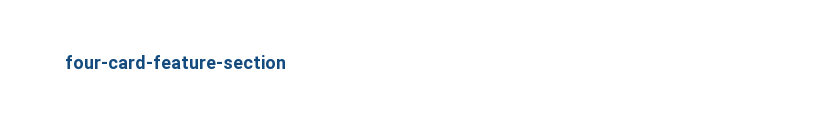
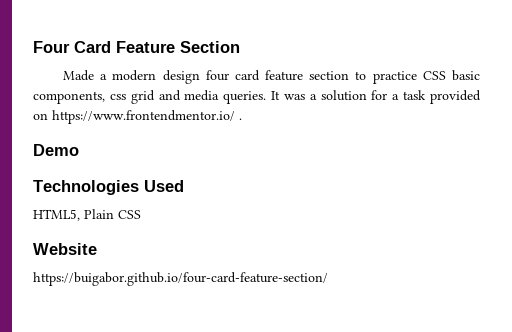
[65,55,286,69] four-card-feature-section -> [33,41,240,53] [62,70,481,84] [33,90,482,104] [33,110,242,124] [33,144,79,156] [33,180,184,195] [33,209,141,221] [33,243,97,255] [33,272,328,286] Four Card Feature Section // Made a modern design four card feature section to practice CSS basic components, css grid and media queries. It was a solution for a task provided on https://www.frontendmentor.io/ . // Demo // Technologies Used // HTML5, Plain CSS // Website // https://buigabor.github.io/four-card-feature-section/

